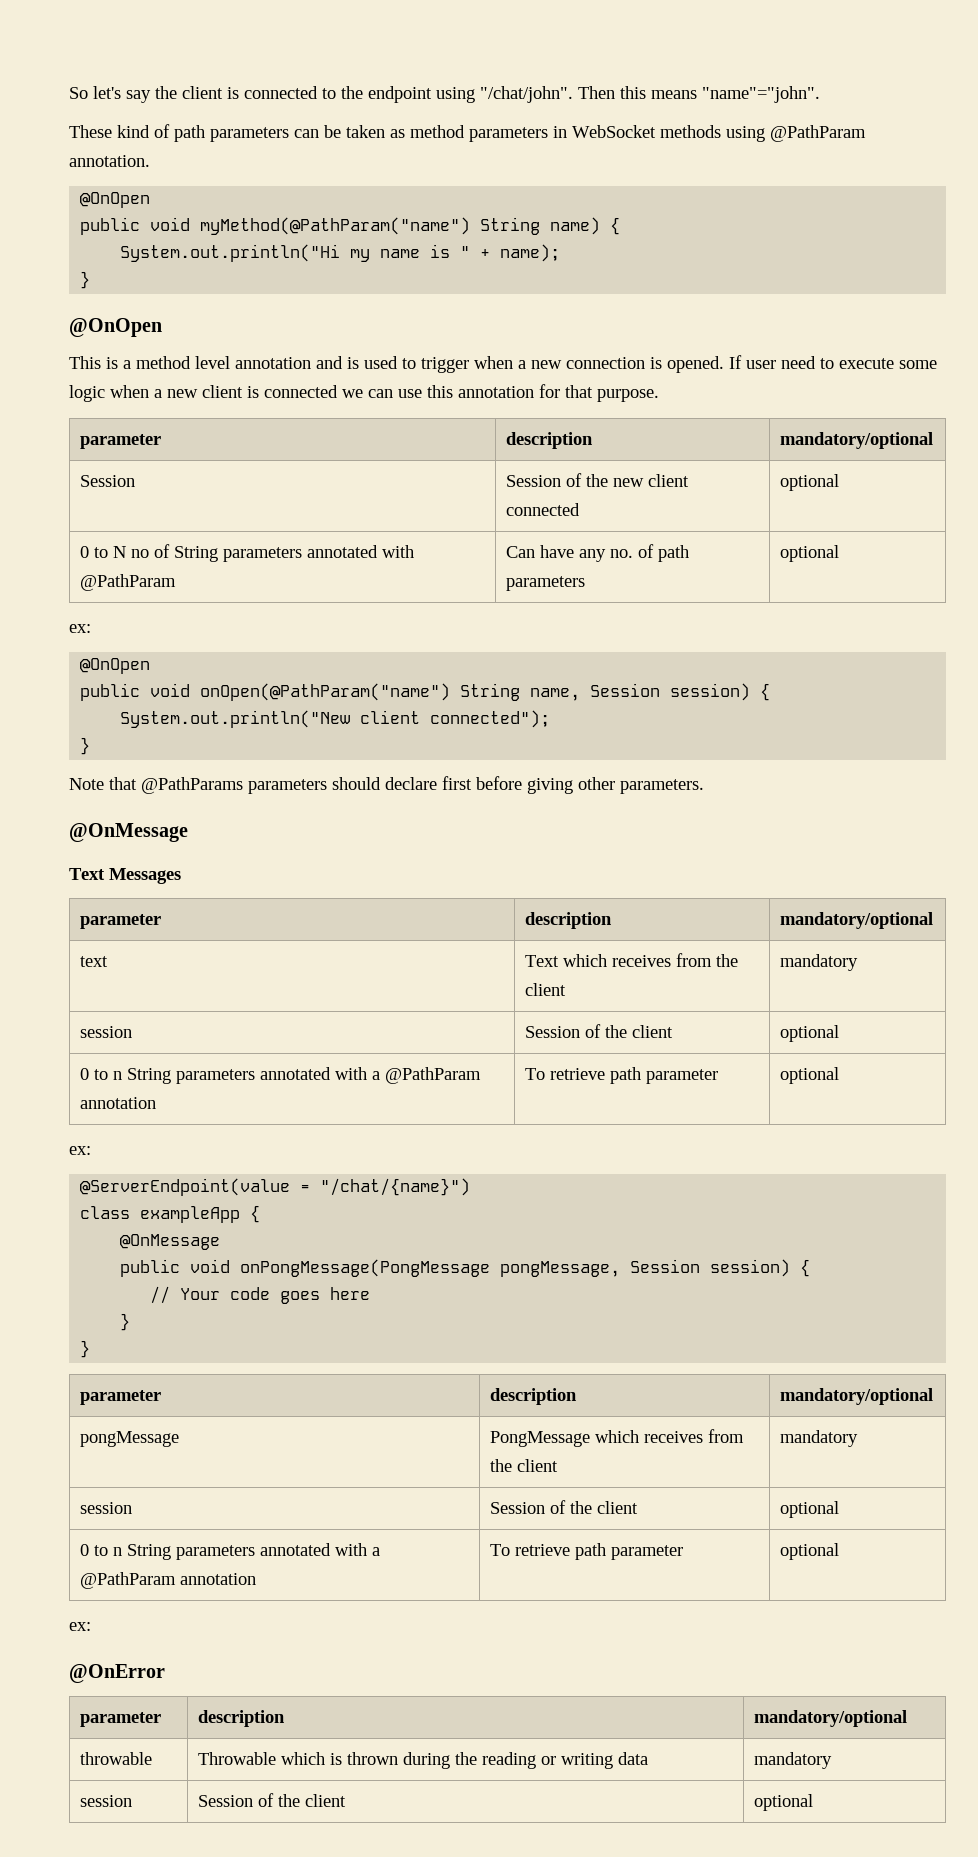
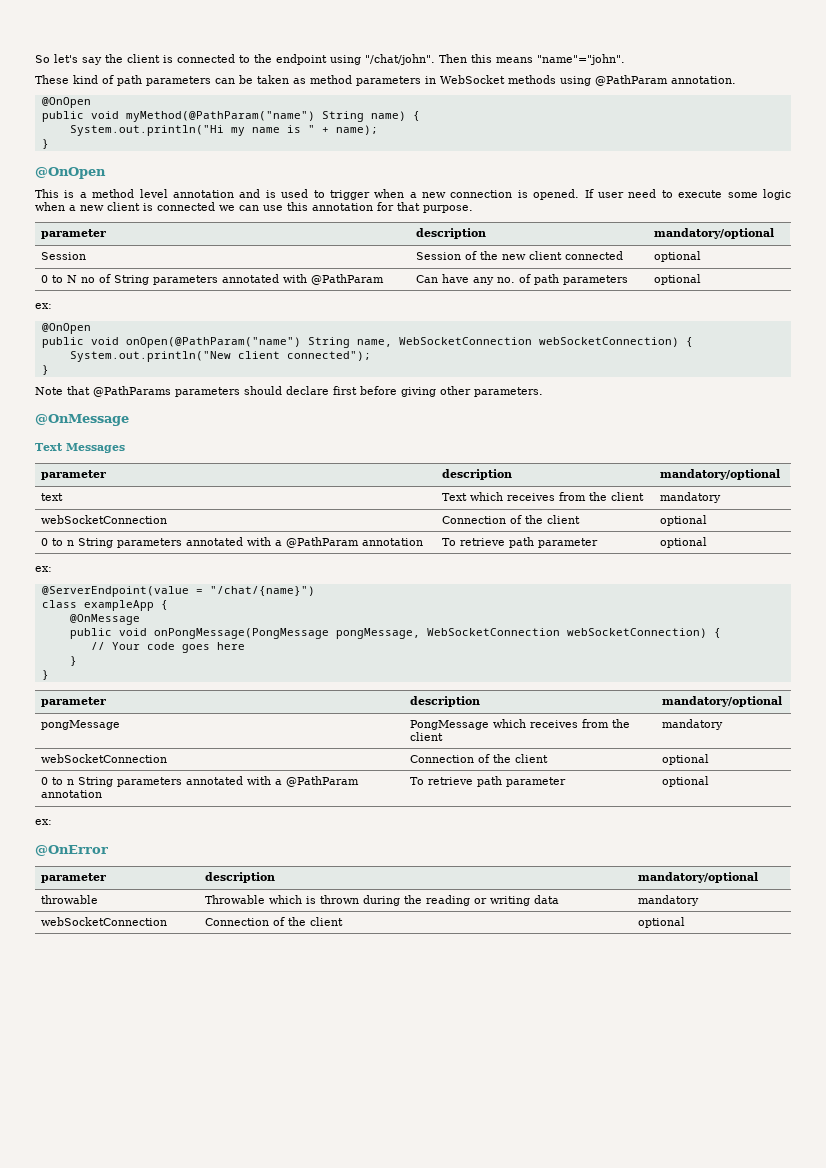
[590,683,751,701] Session session) -> [398,337,679,347] WebSocketConnection webSocketConnection)
[79,1026,132,1038] [524,1026,580,1038] session | Session -> [41,515,168,524] [442,516,507,524] webSocketConnection | Connection
[630,1259,791,1277] Session session) -> [426,628,707,638] WebSocketConnection webSocketConnection)
[79,1502,132,1514] [489,1502,545,1514] session | Session -> [41,754,168,763] [410,755,475,763] webSocketConnection | Connection
[79,1795,132,1807] [197,1795,253,1807] session | Session -> [41,917,168,926] [205,918,270,926] webSocketConnection | Connection

